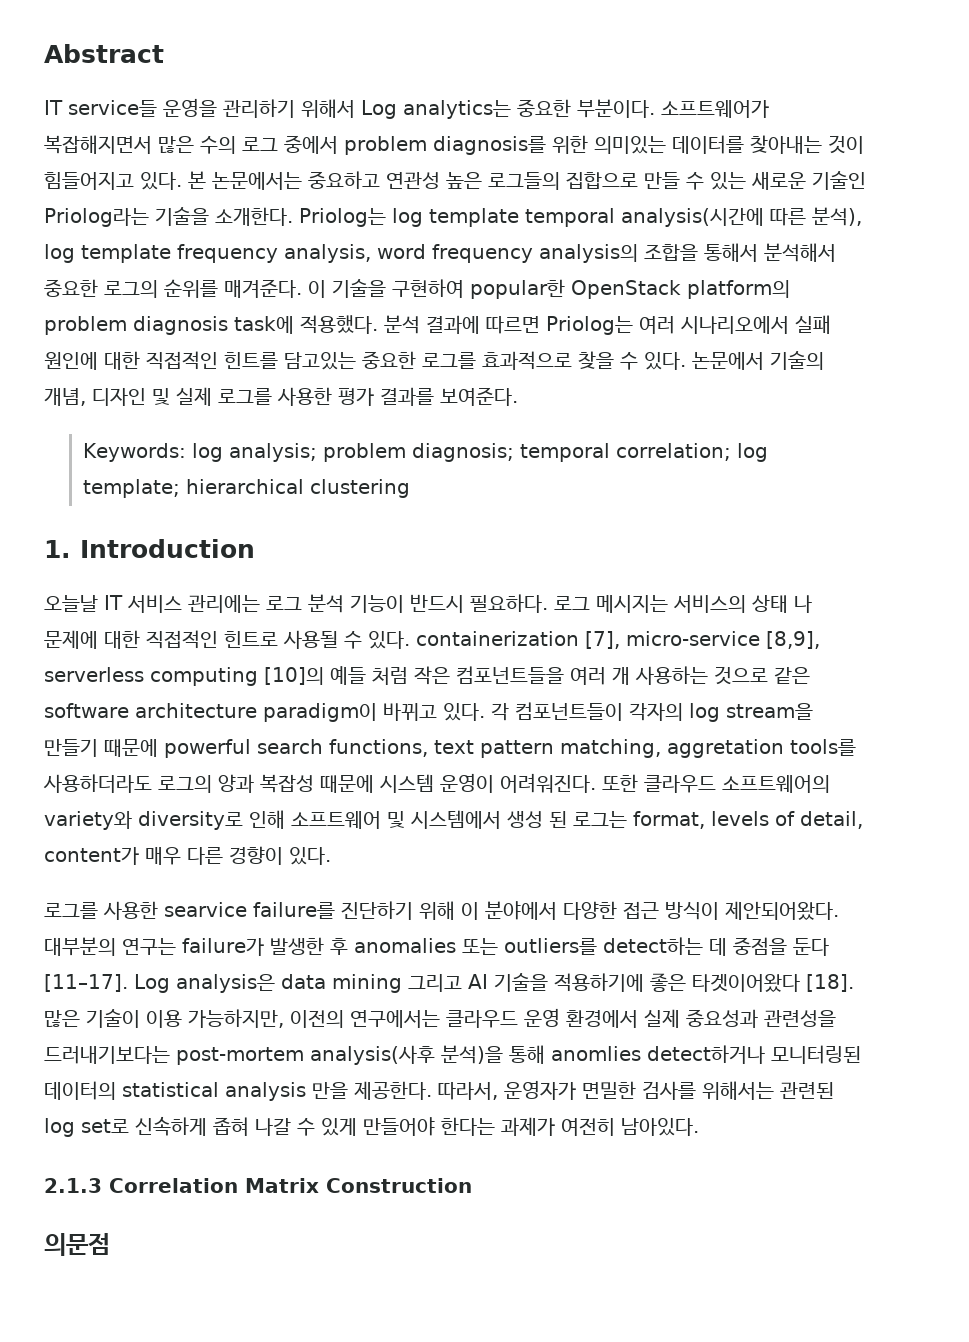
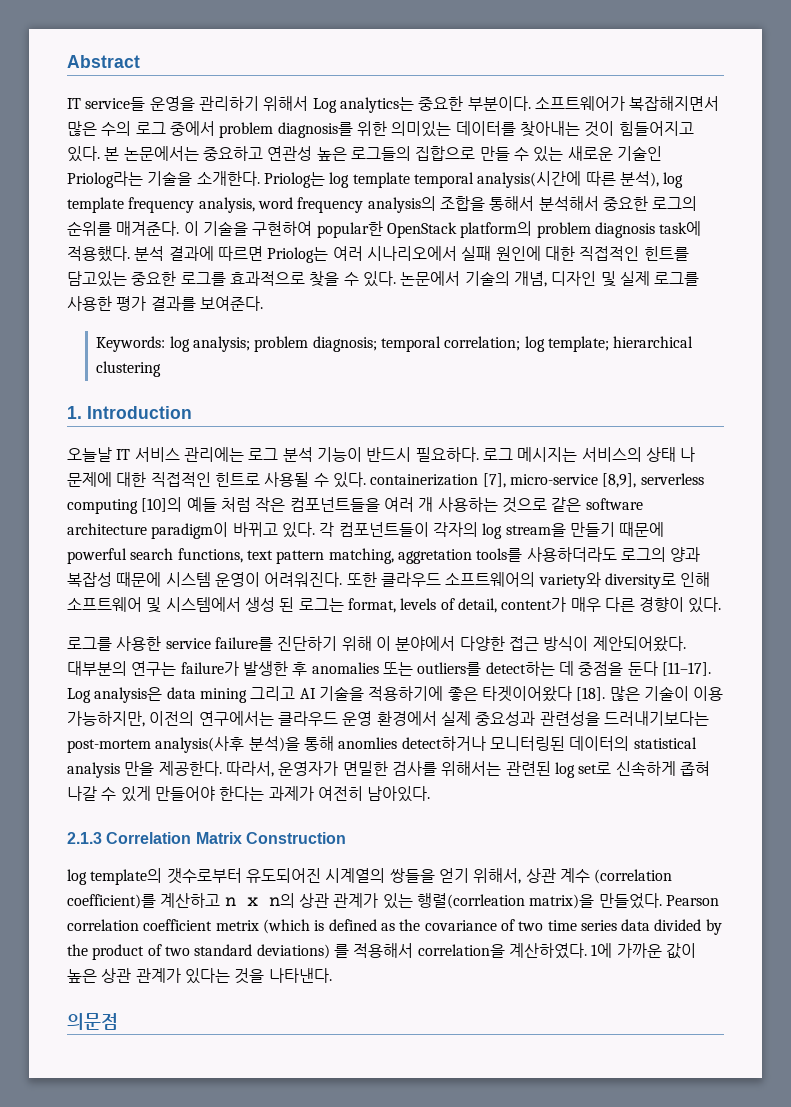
[164,902,247,917] searvice -> [165,638,211,649] service
(472, 1185) none -> [67,868,673,885] [67,893,719,909] [67,919,722,935] [67,943,696,960] [67,968,332,984] // log template의 갯수로부터 유도되어진 시계열의 쌍들을 얻기 위해서, 상관 계수 (correlation coefficient)를 계산하고 n x n의 상관 관계가 있는 행렬(corrleation matrix)을 만들었다. Pearson correlation coefficient metrix (which is defined as the covariance of two time series data divided by the product of two standard deviations) 를 적용해서 correlation을 계산하였다. 1에 가까운 값이 높은 상관 관계가 있다는 것을 나타낸다.

